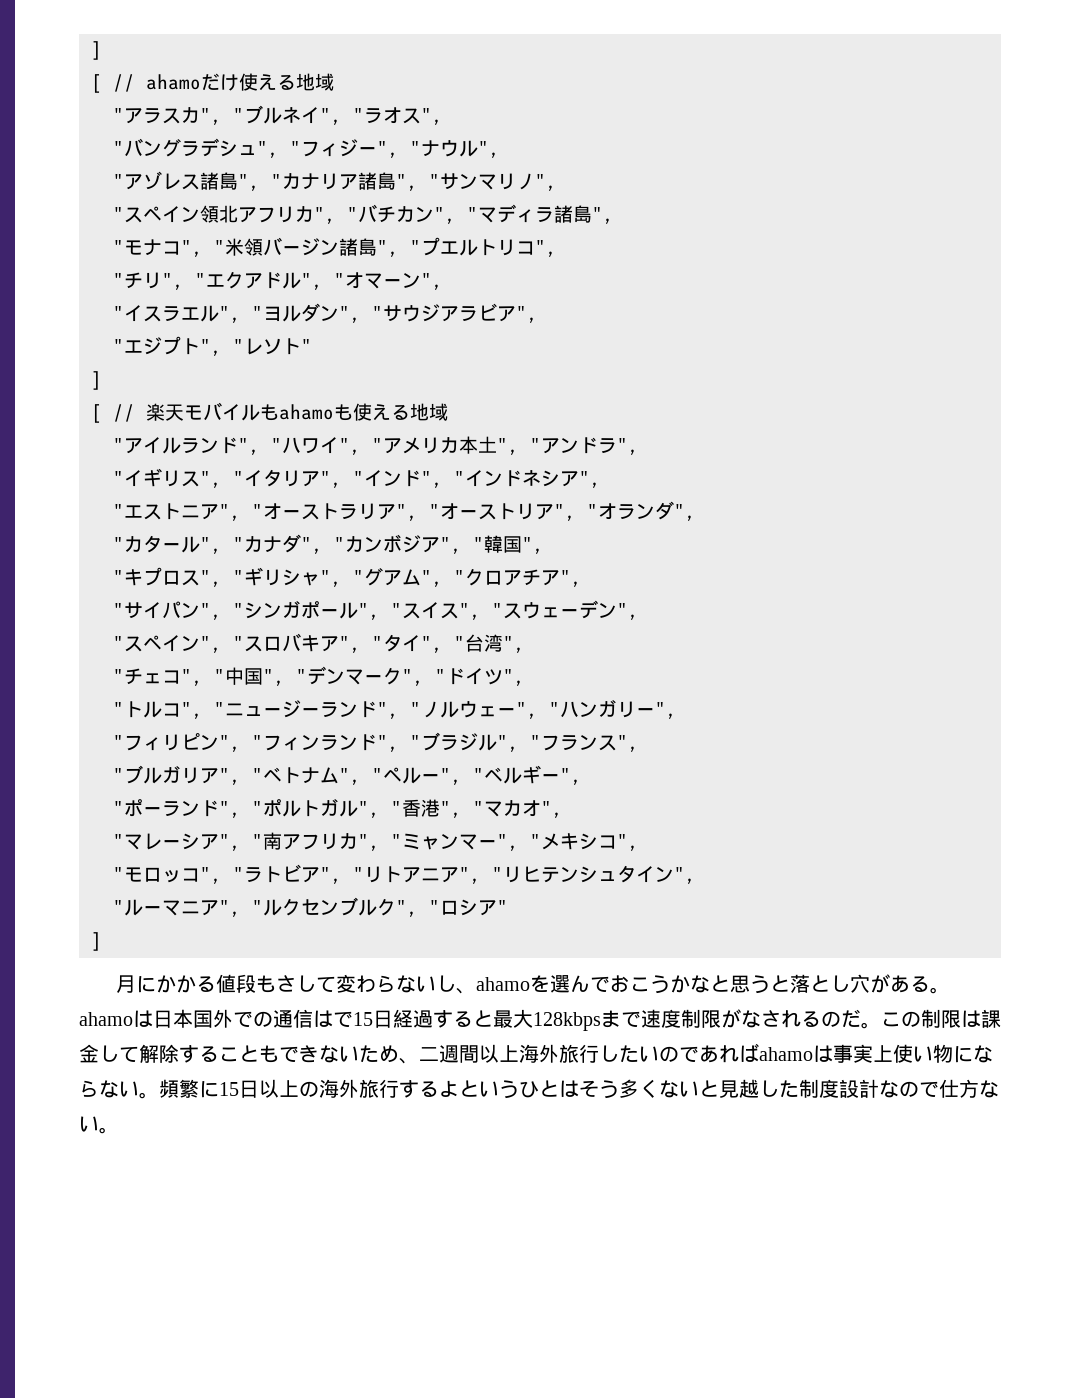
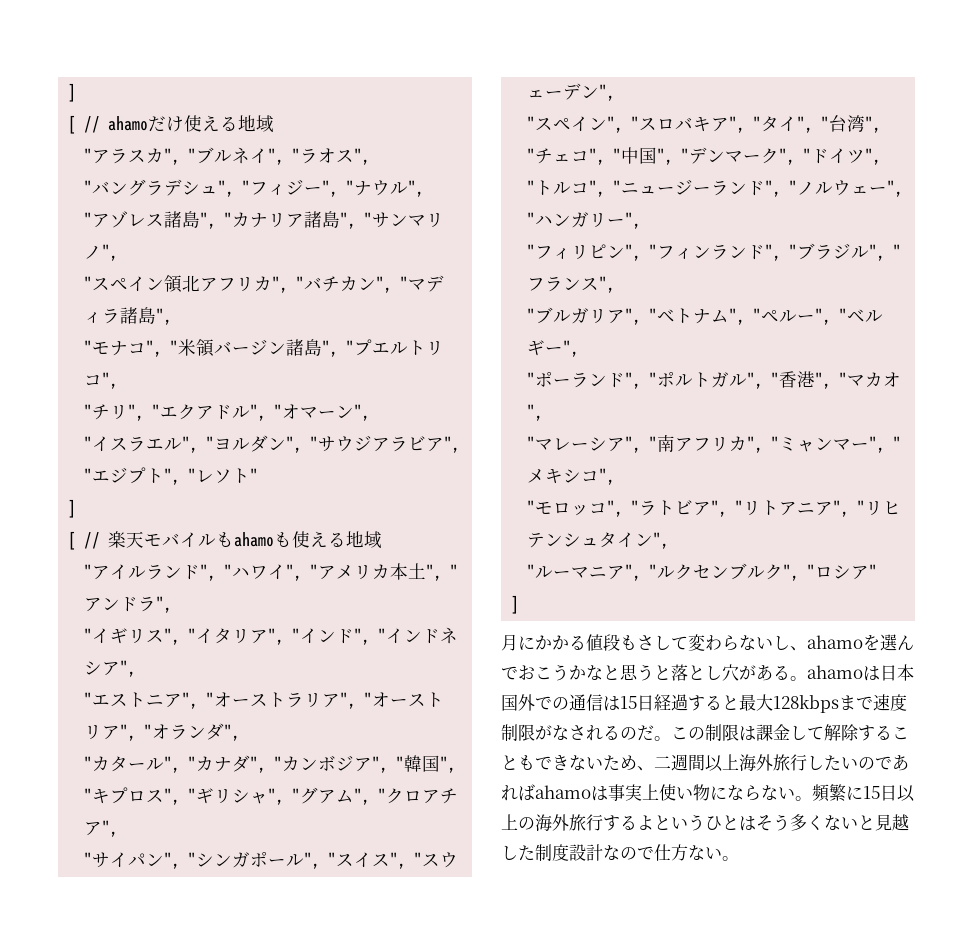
[333,1011,353,1028] で -> (620, 703) none

